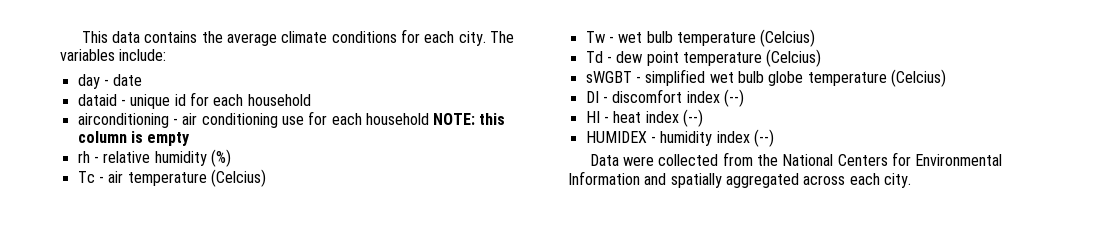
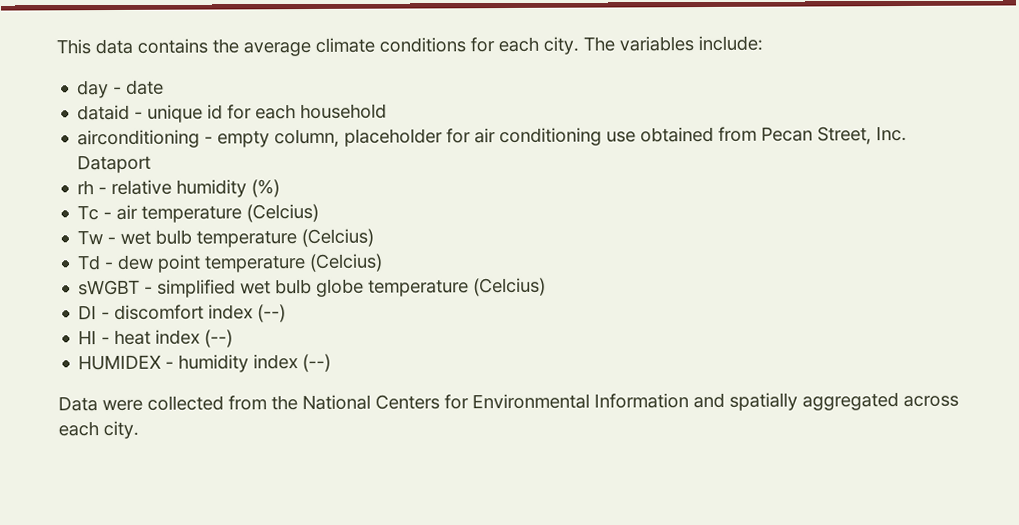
[182,111,506,128] [77,131,191,146] air conditioning use for each household NOTE: this column is empty -> [217,125,908,148] [77,154,152,174] empty column, placeholder for air conditioning use obtained from Pecan Street, Inc. Dataport

